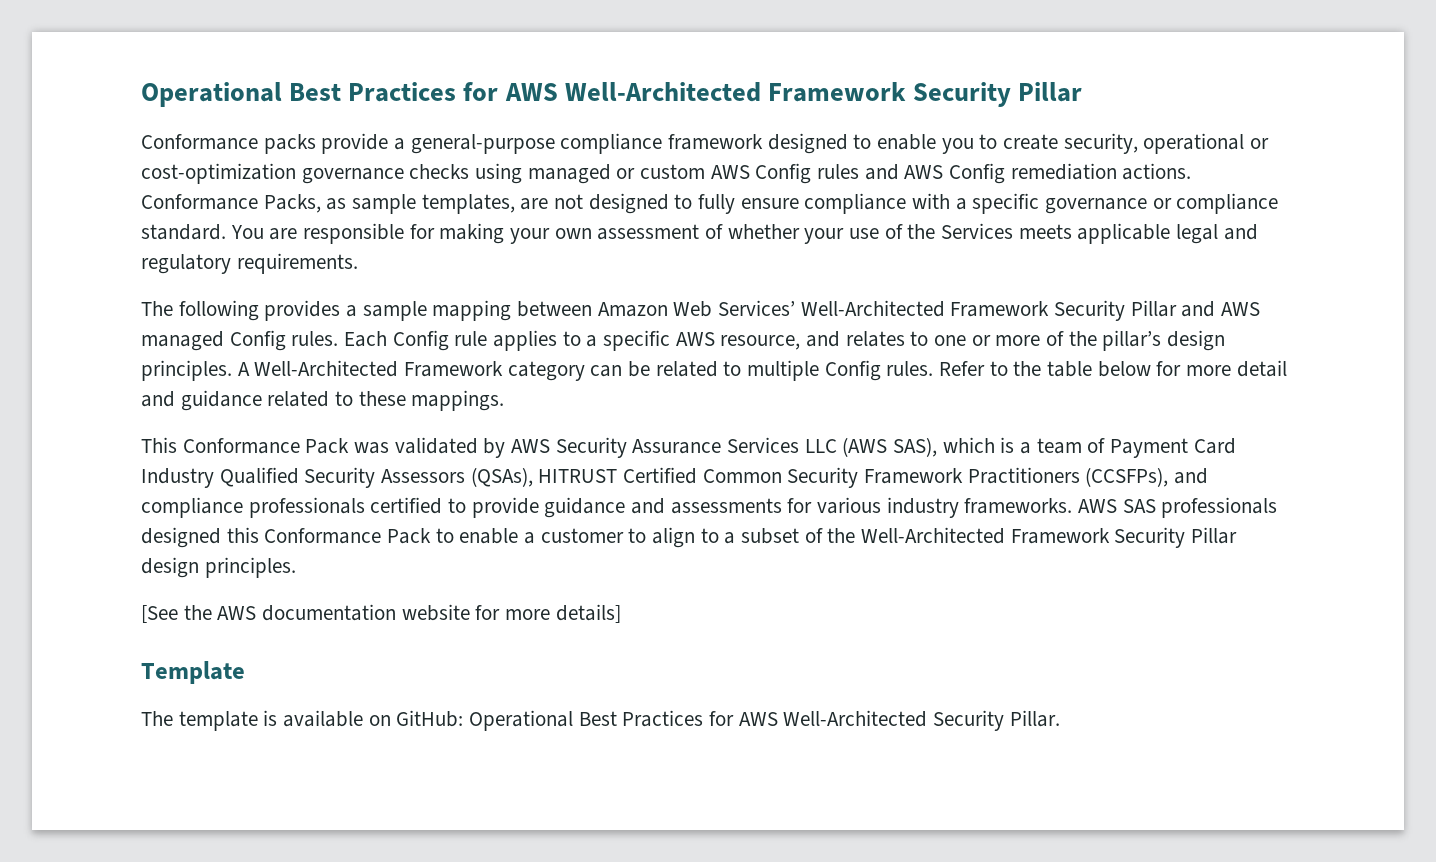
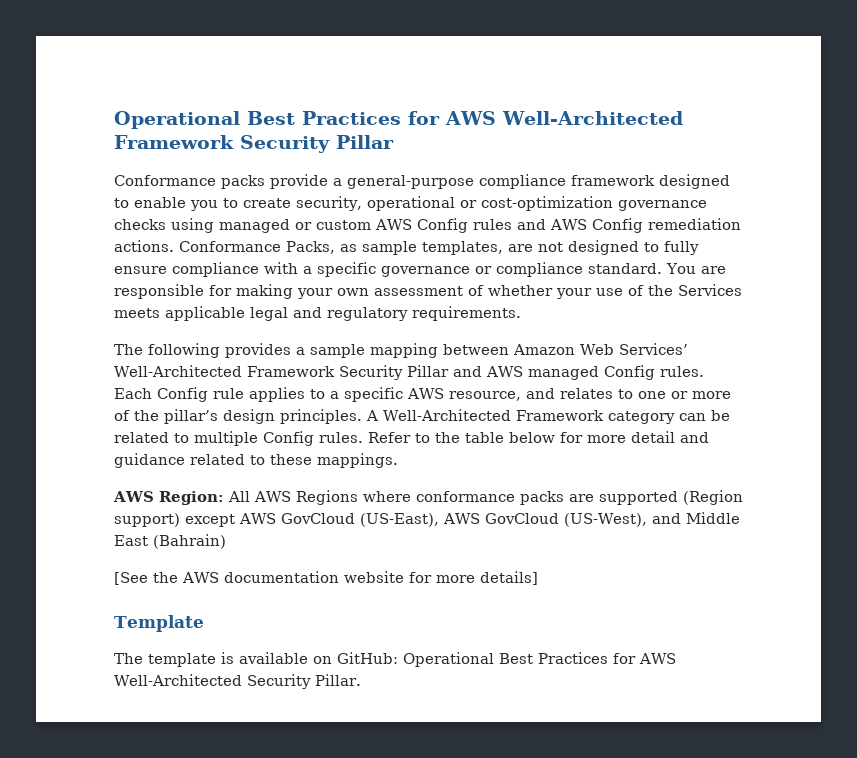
[141,437,1236,458] [141,467,1209,488] [141,497,1278,518] [141,527,1238,548] [141,557,296,578] This Conformance Pack was validated by AWS Security Assurance Services LLC (AWS SAS), which is a team of Payment Card Industry Qualified Security Assessors (QSAs), HITRUST Certified Common Security Framework Practitioners (CCSFPs), and compliance professionals certified to provide guidance and assessments for various industry frameworks. AWS SAS professionals designed this Conformance Pack to enable a customer to align to a subset of the Well-Architected Framework Security Pillar design principles. -> [113,490,743,505] [114,512,740,527] [114,534,226,549] AWS Region: All AWS Regions where conformance packs are supported (Region support) except AWS GovCloud (US-East), AWS GovCloud (US-West), and Middle East (Bahrain)

